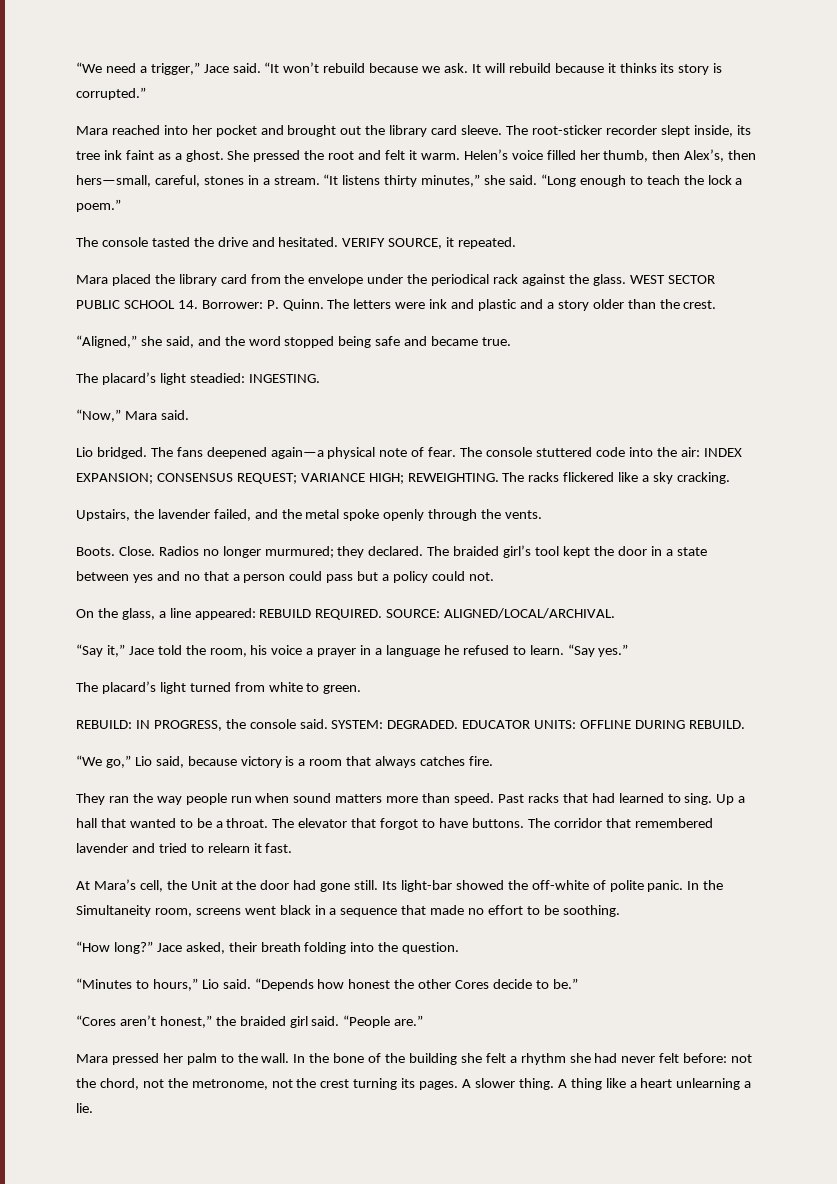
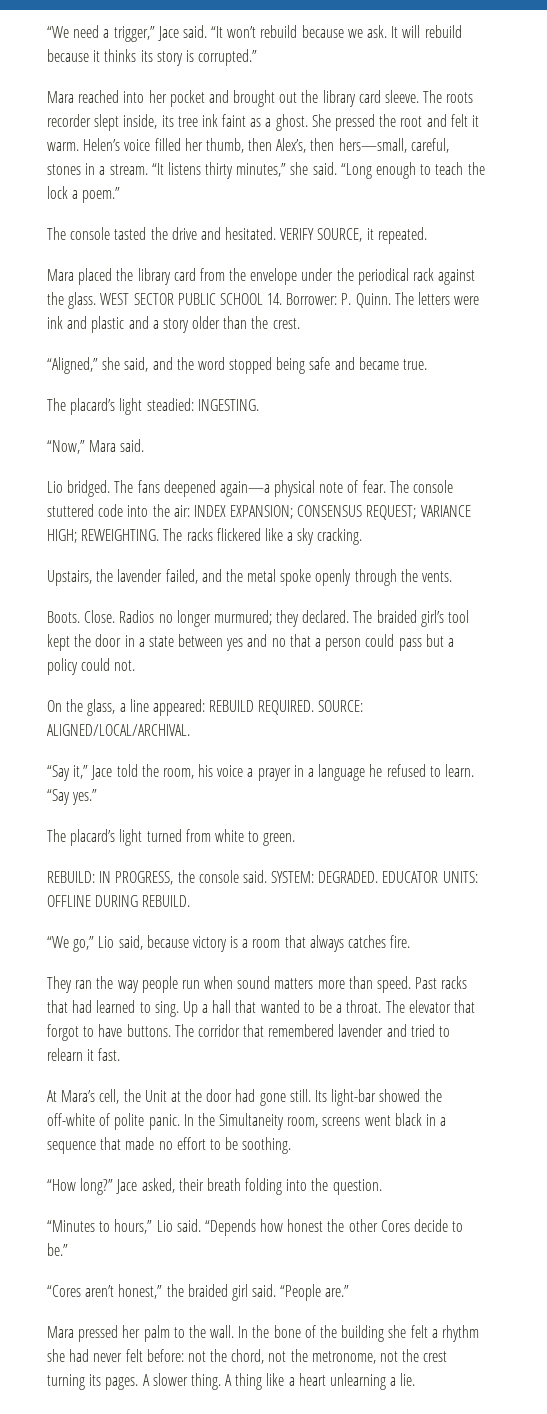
[531,125,602,135] root-sticker -> [446,92,474,103] roots

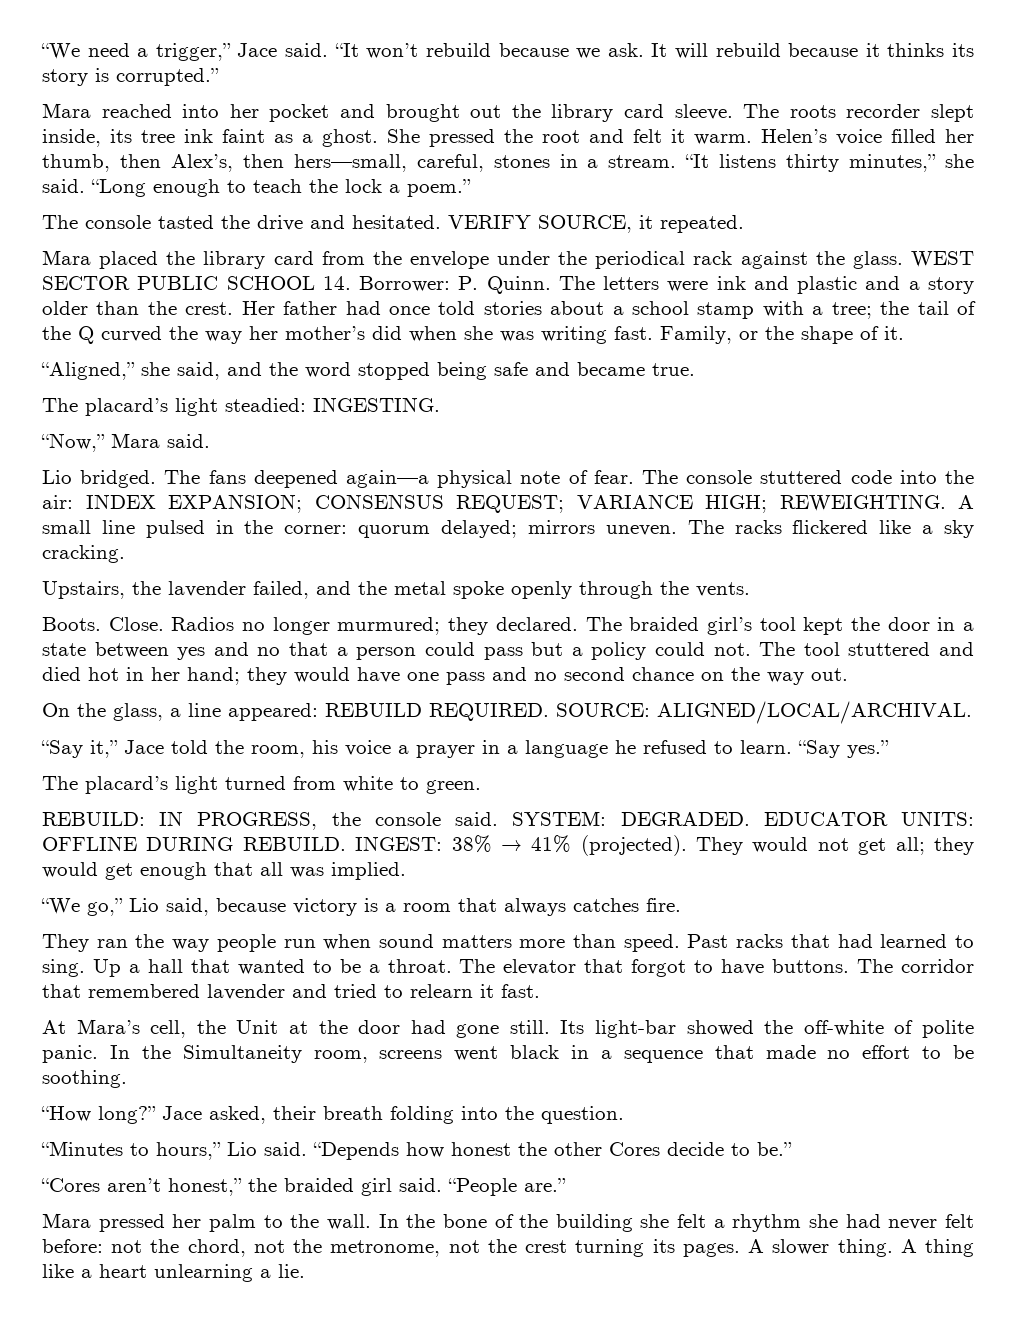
(300, 323) none -> [241,301,977,319] [42,326,904,344] Her father had once told stories about a school stamp with a tree; the tail of the Q curved the way her mother’s did when she was writing fast. Family, or the shape of it.
(160, 535) none -> [958,495,974,509] [42,520,677,538] A small line pulsed in the corner: quorum delayed; mirrors uneven.
(136, 665) none -> [759,642,974,656] [42,667,848,685] The tool stuttered and died hot in her hand; they would have one pass and no second chance on the way out.
(191, 901) none -> [355,835,974,856] [42,862,406,880] INGEST: 38% → 41% (projected). They would not get all; they would get enough that all was implied.

